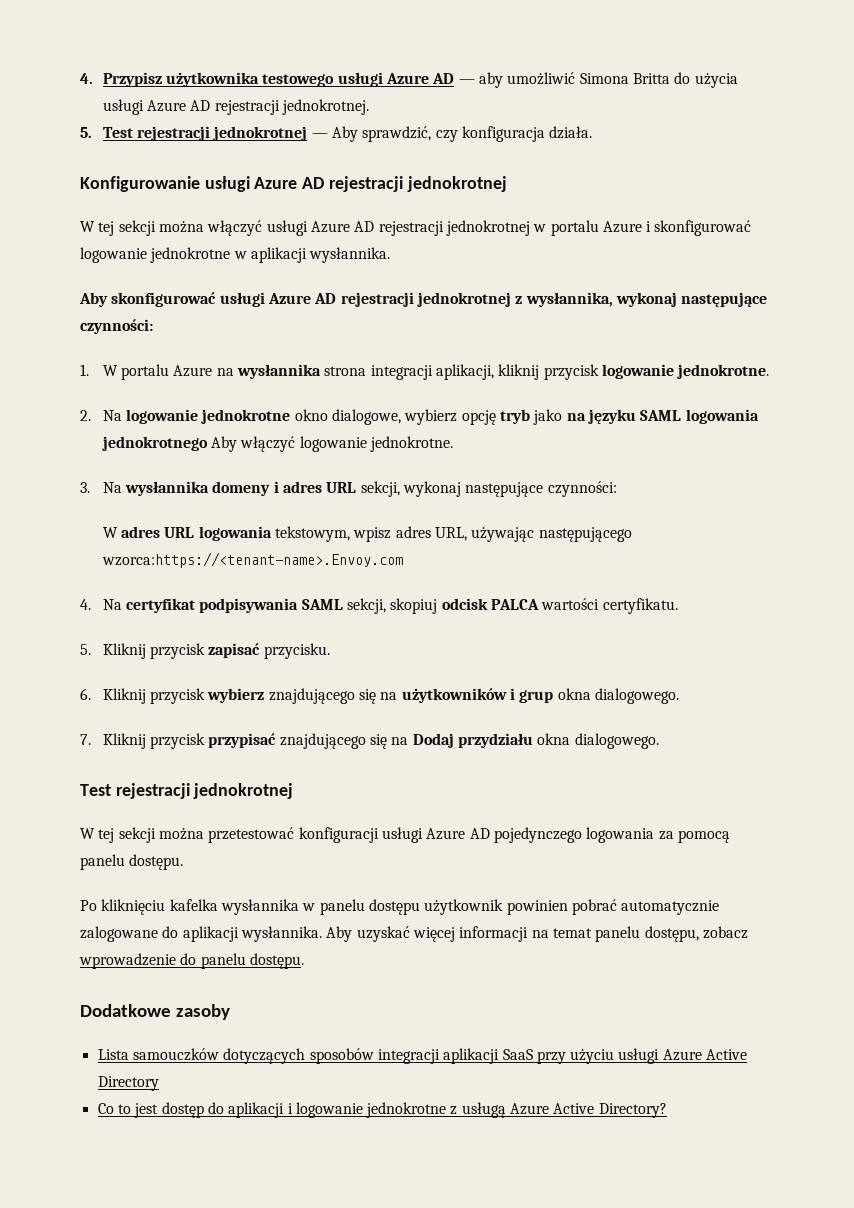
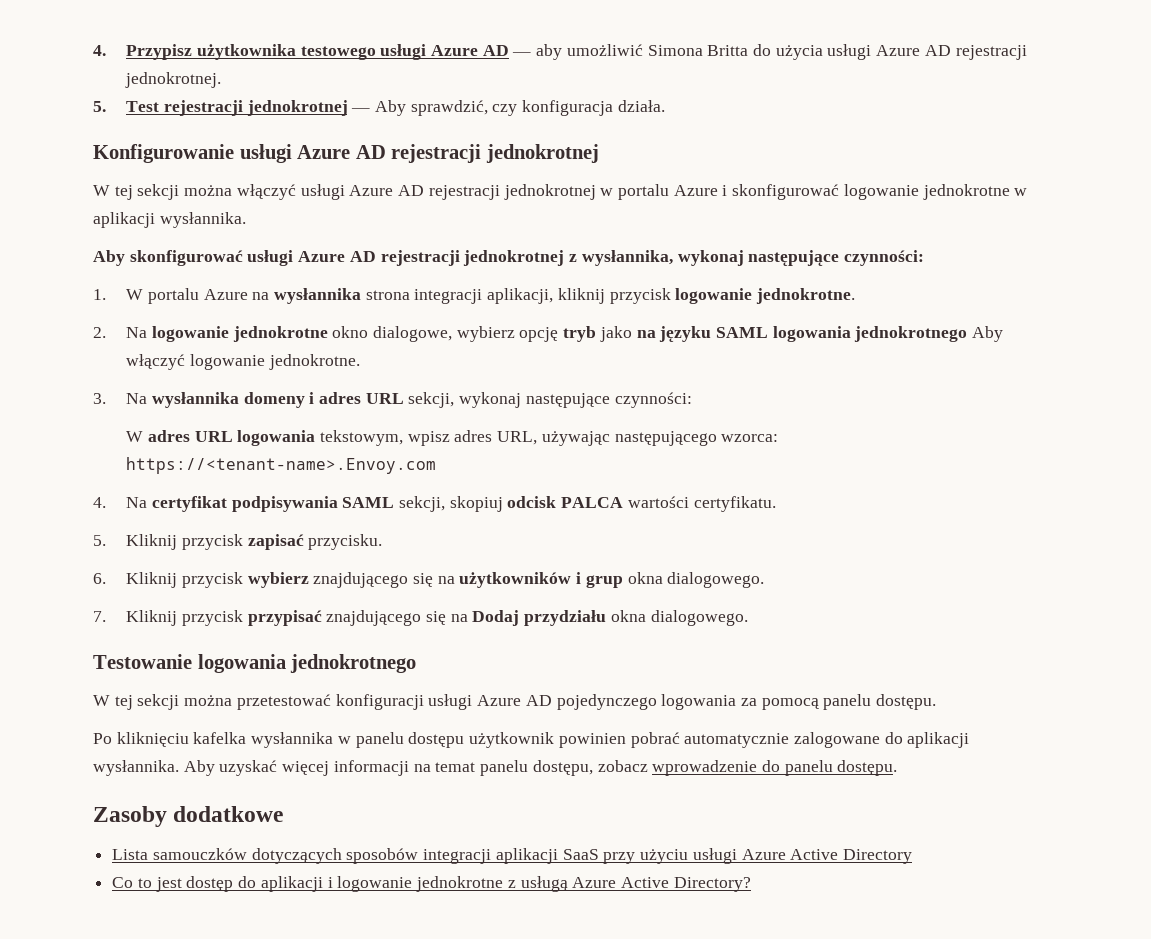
[101,552,403,568] wzorca:https://<tenant-name>.Envoy.com -> [721,434,779,442] [126,457,437,474] wzorca: https://<tenant-name>.Envoy.com
[80,783,294,799] Test rejestracji jednokrotnej -> [93,654,417,673] Testowanie logowania jednokrotnego
[80,1004,230,1020] Dodatkowe zasoby -> [93,806,284,827] Zasoby dodatkowe

